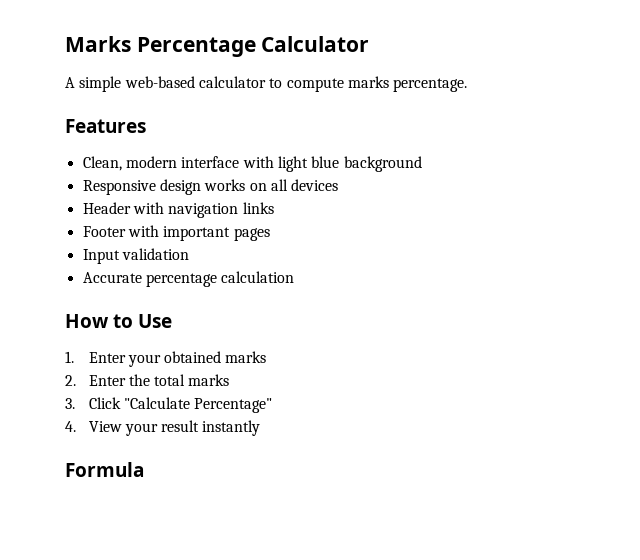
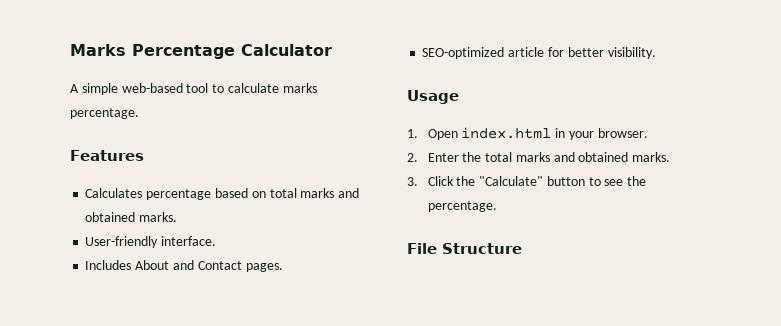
[198,76,344,92] calculator to compute -> [186,83,279,93] tool to calculate
[82,156,422,172] [82,179,339,195] [82,202,274,218] [82,225,270,241] [82,248,189,264] [82,271,295,287] [65,314,173,328] [65,351,267,367] Clean, modern interface with light blue background // Responsive design works on all devices // Header with navigation links // Footer with important pages // Input validation // Accurate percentage calculation // How to Use // 1. Enter your obtained marks -> [85,188,360,200] [85,212,178,222] [85,236,217,248] [85,260,283,272] [422,47,656,59] [407,90,459,104] [407,127,648,140] Calculates percentage based on total marks and obtained marks. // User-friendly interface. // Includes About and Contact pages. // SEO-optimized article for better visibility. // Usage // 1. Open index.html in your browser.
(230, 380) none -> [553,152,671,162] and obtained marks.
[123,397,273,413] [65,420,261,436] [65,462,144,477] "Calculate Percentage" // 4. View your result instantly // Formula -> [456,176,647,186] [427,201,497,212] [407,243,522,254] the "Calculate" button to see the percentage. // File Structure

